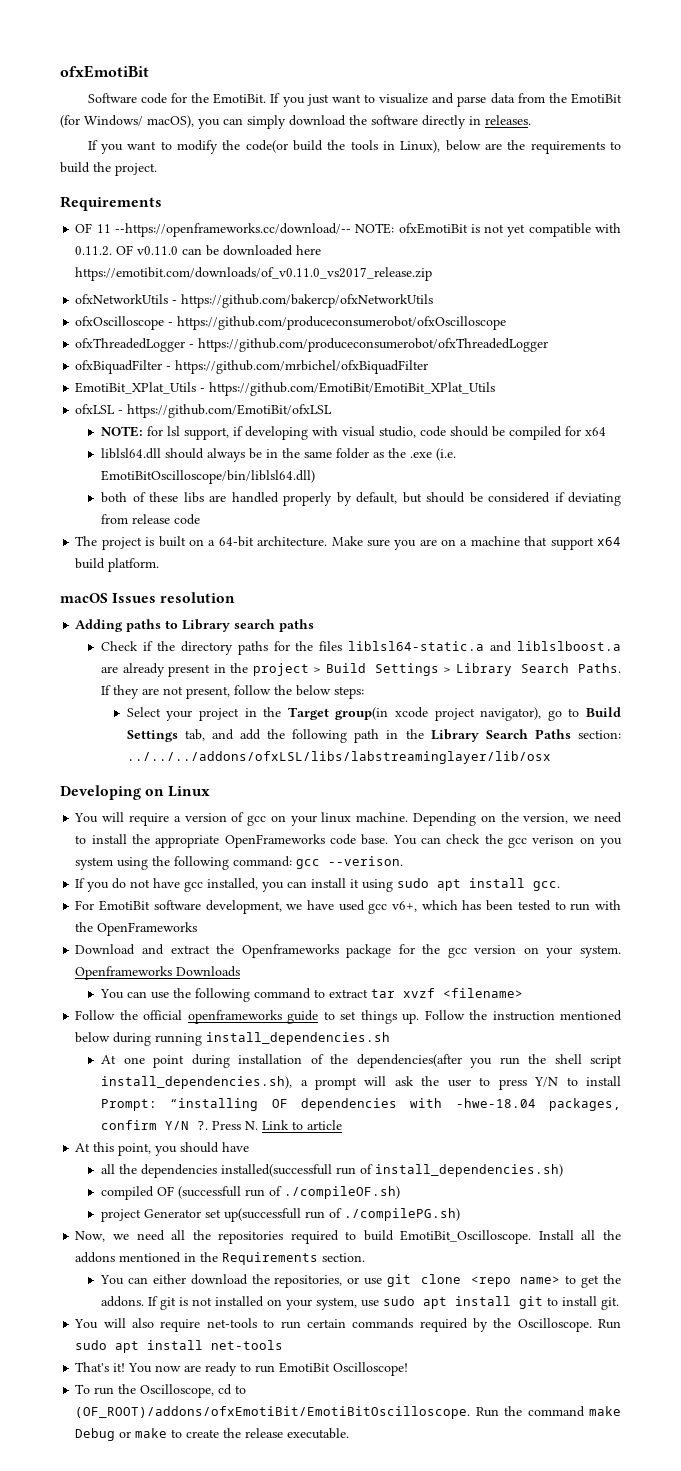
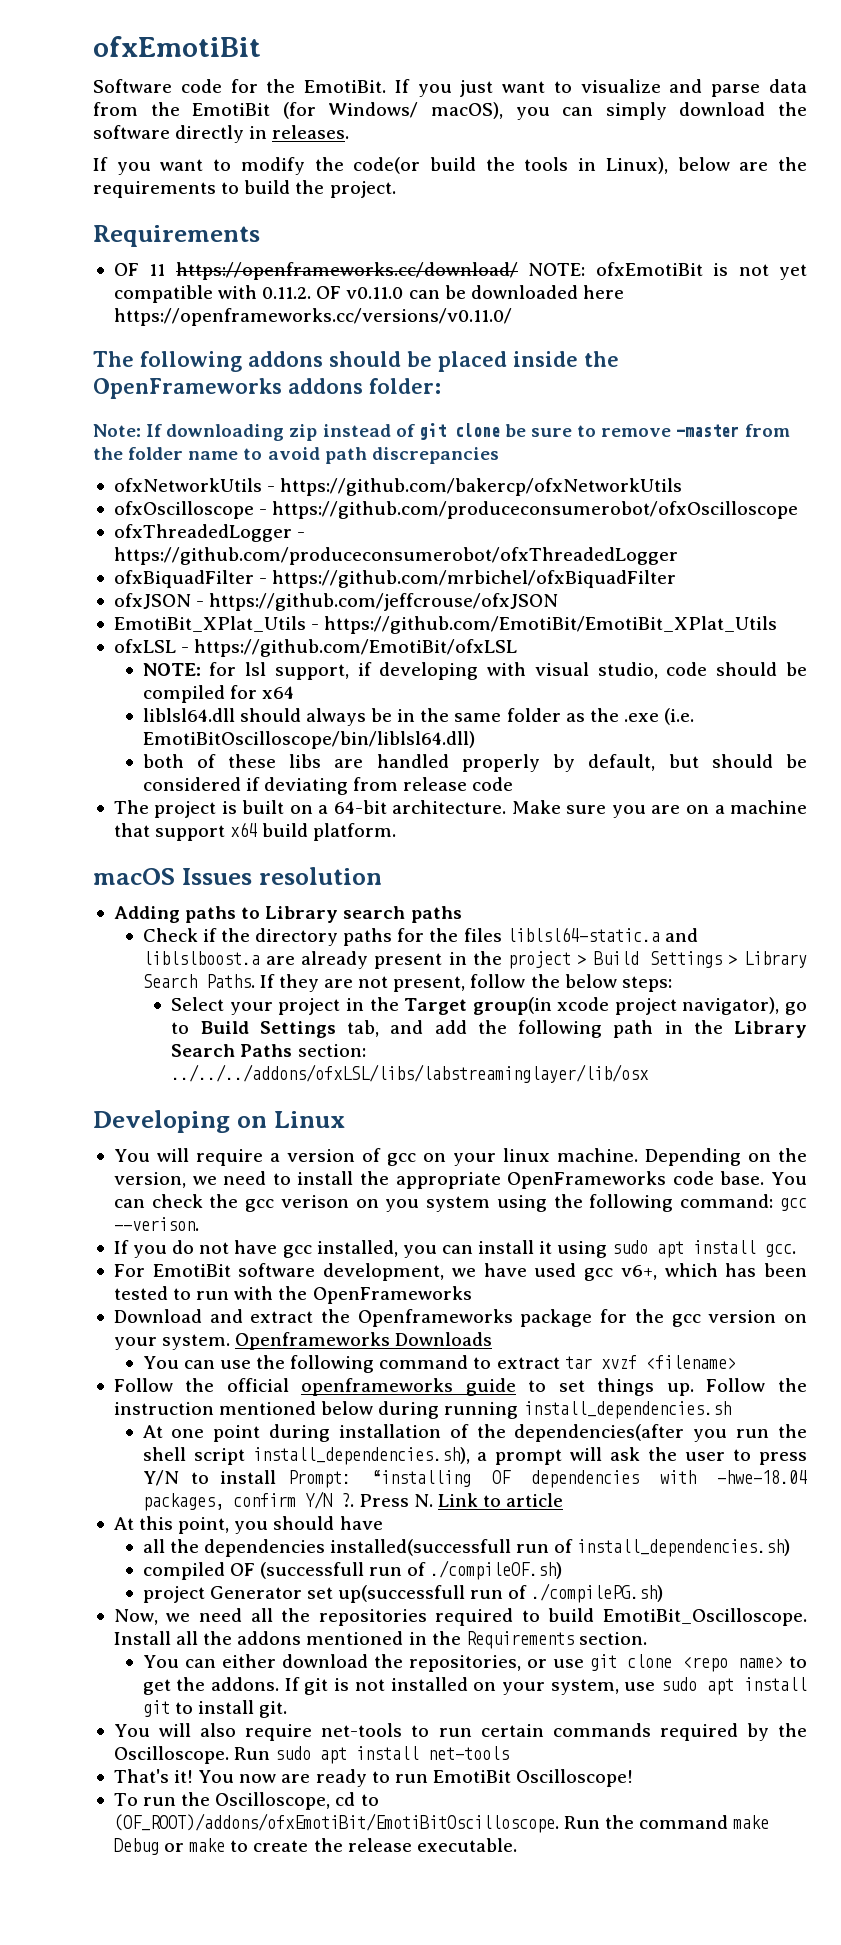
[114,223,351,237] --https://openframeworks.cc/download/-- -> [175,262,518,280] https://openframeworks.cc/download/
[75,267,433,281] https://emotibit.com/downloads/of_v0.11.0_vs2017_release.zip -> [113,308,512,326] [93,351,619,372] [93,378,441,399] [93,423,790,441] [93,447,499,464] https://openframeworks.cc/versions/v0.11.0/ // The following addons should be placed inside the OpenFrameworks addons folder: // Note: If downloading zip instead of git clone be sure to remove -master from the folder name to avoid path discrepancies
(429, 367) none -> [113,593,559,611] // ofxJSON - https://github.com/jeffcrouse/ofxJSON

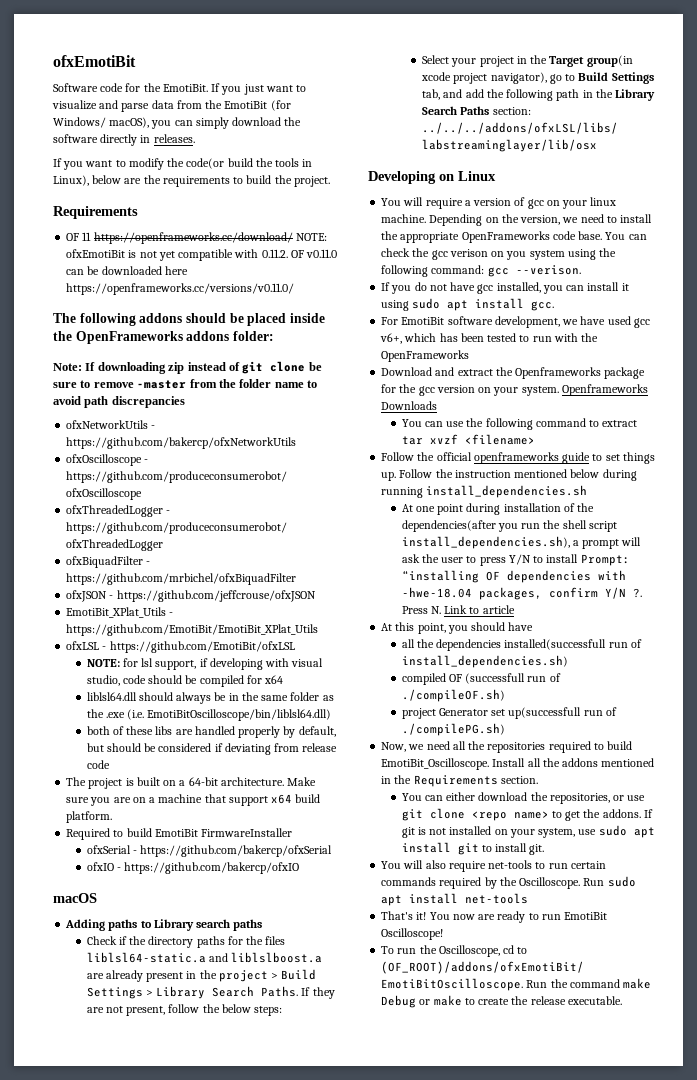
(397, 832) none -> [66,828,293,840] [86,845,333,857] [86,862,300,874] // Required to build EmotiBit FirmwareInstaller // ofxSerial - https://github.com/bakercp/ofxSerial // ofxIO - https://github.com/bakercp/ofxIO
[181,867,382,885] Issues resolution -> (97, 898) none

